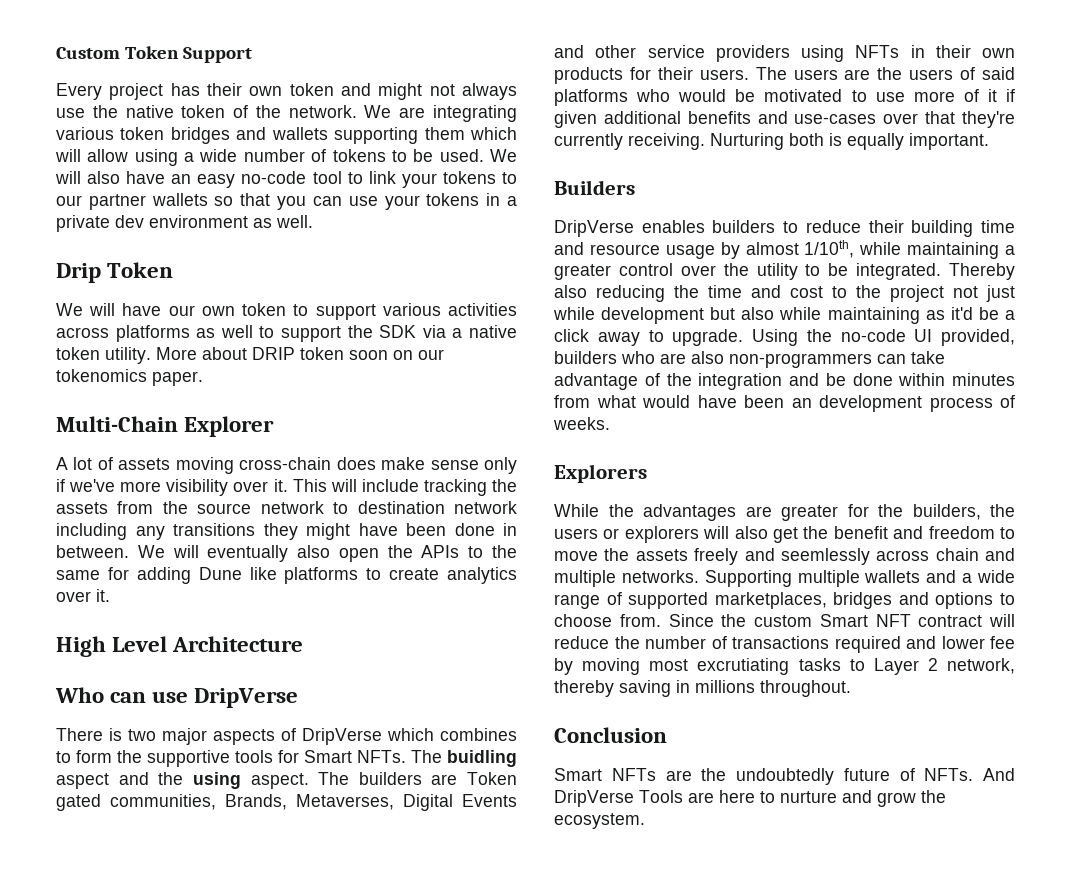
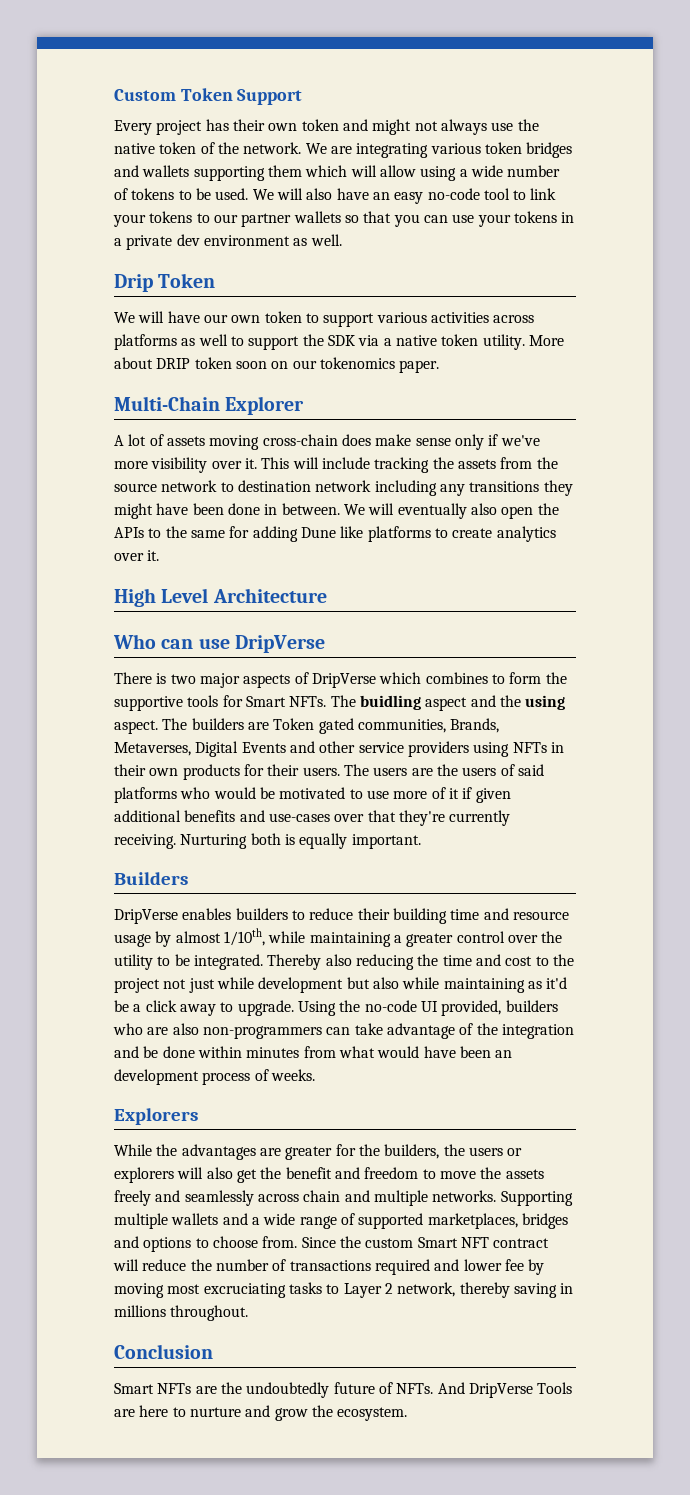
[780,548,870,565] seemlessly -> [184,1190,254,1206] seamlessly
[697,658,790,675] excrutiating -> [203,1283,286,1298] excruciating

